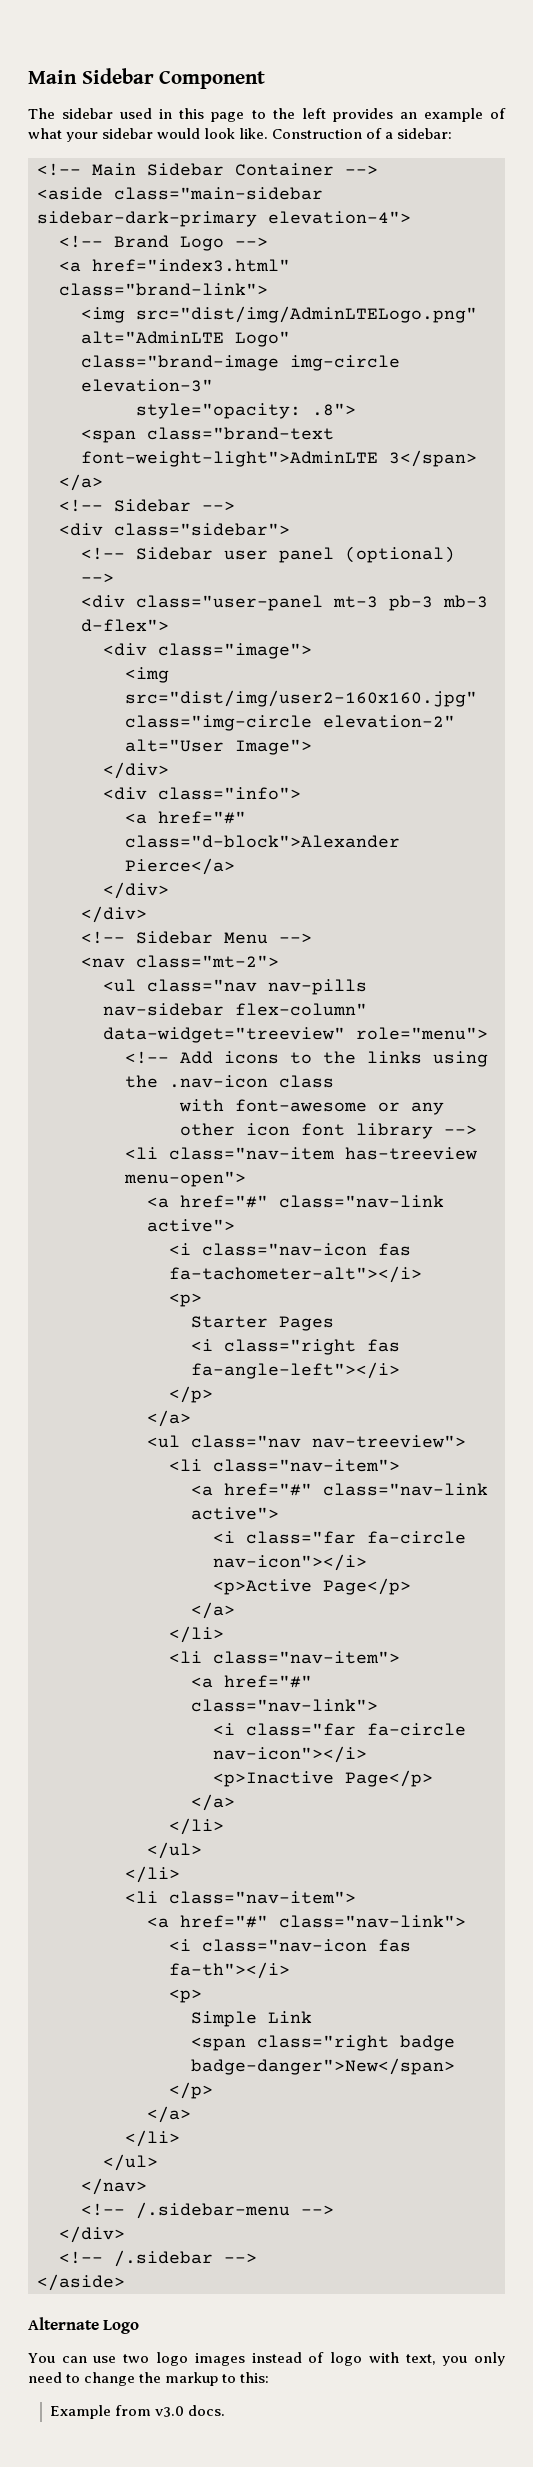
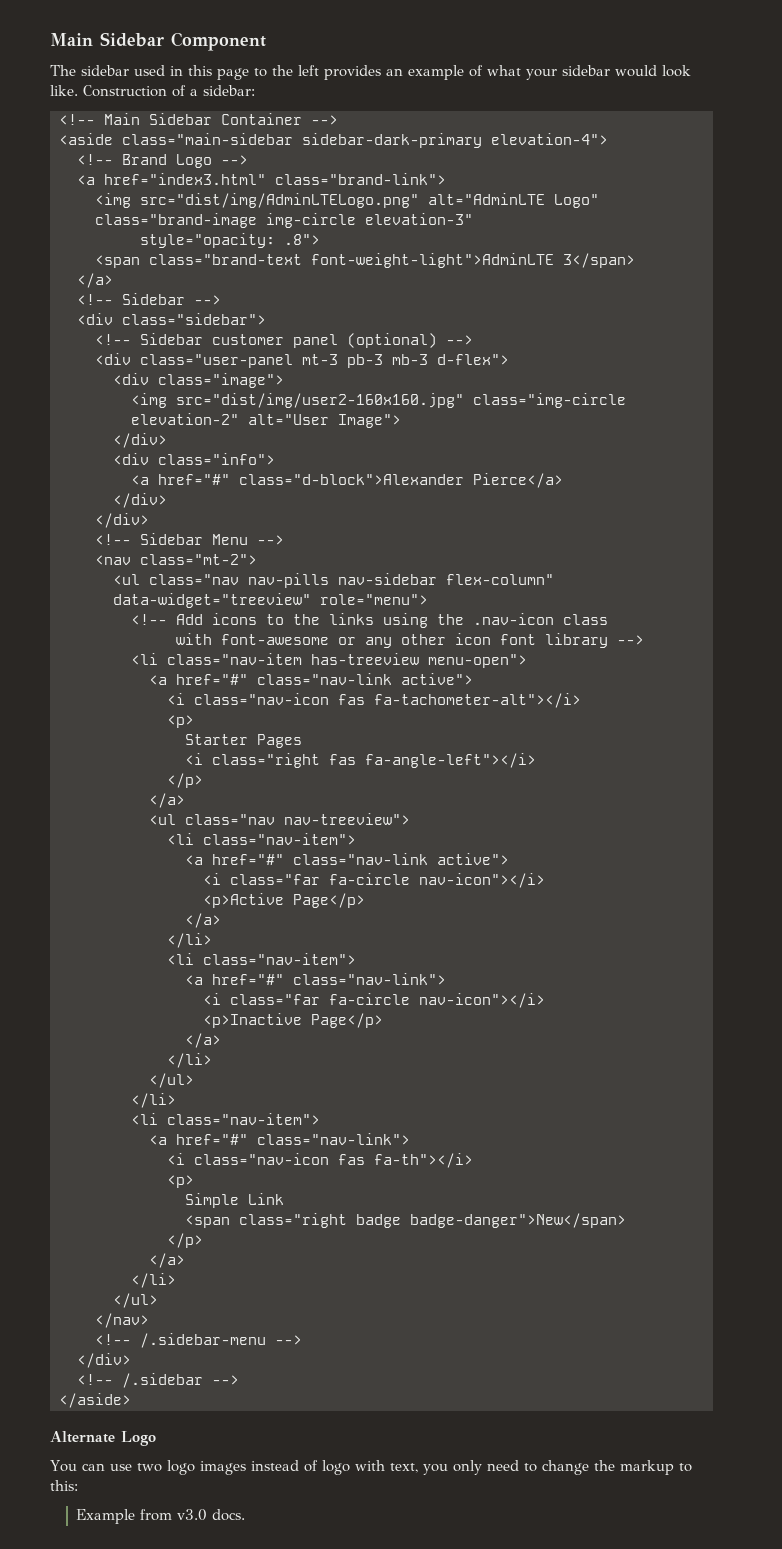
[224,550,268,560] user -> [212,334,284,345] customer

